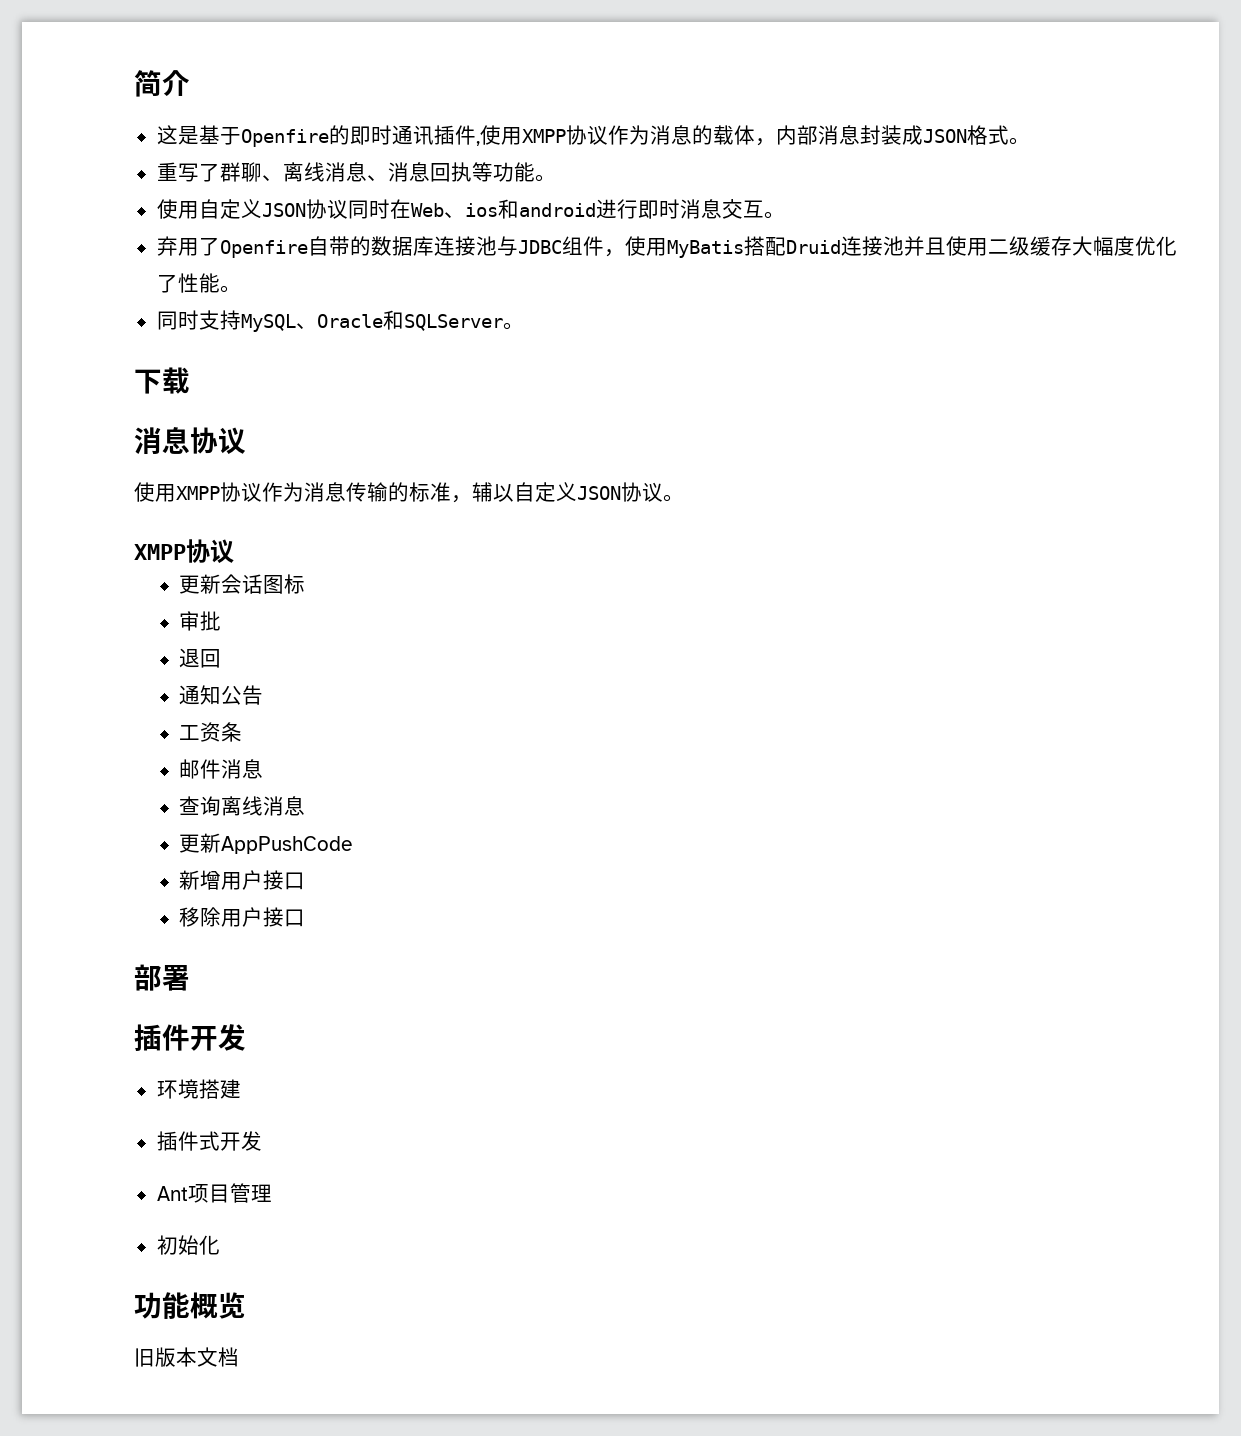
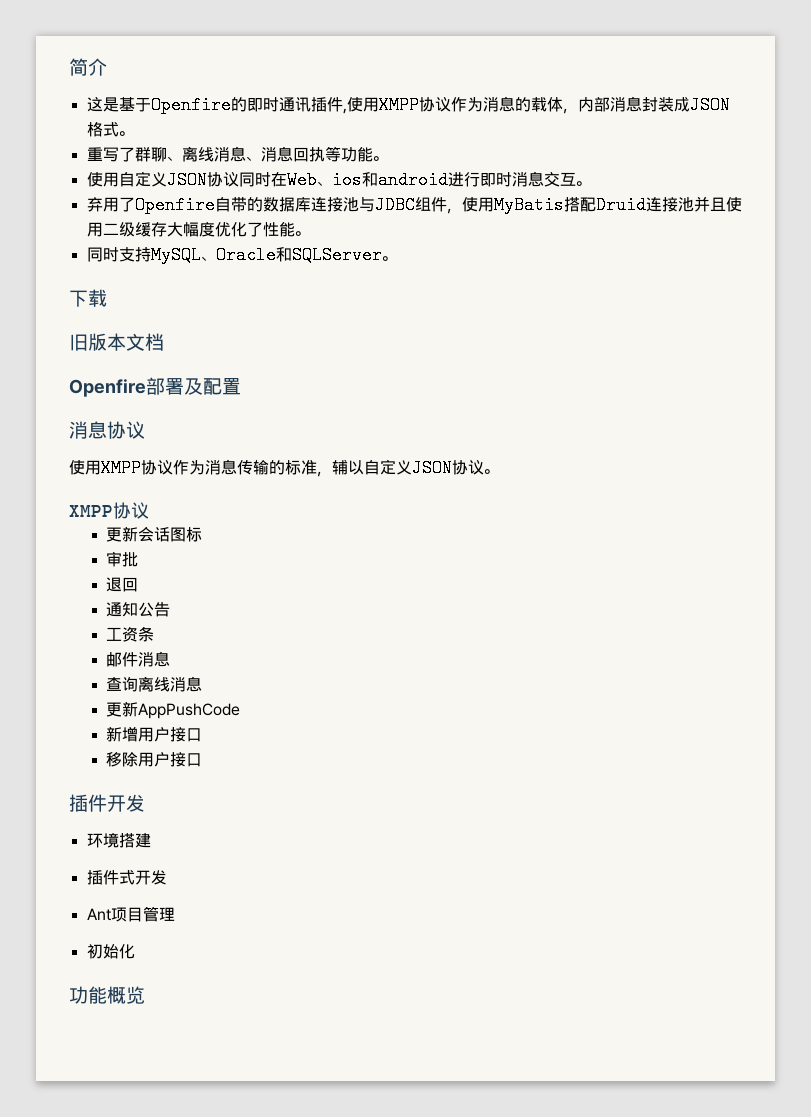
(190, 380) none -> [69,333,164,351] [69,377,241,397] // 旧版本文档 // Openfire部署及配置
[134,964,190,991] // 部署 -> (203, 760) none
[134,1347,239,1367] // 旧版本文档 -> (145, 995) none

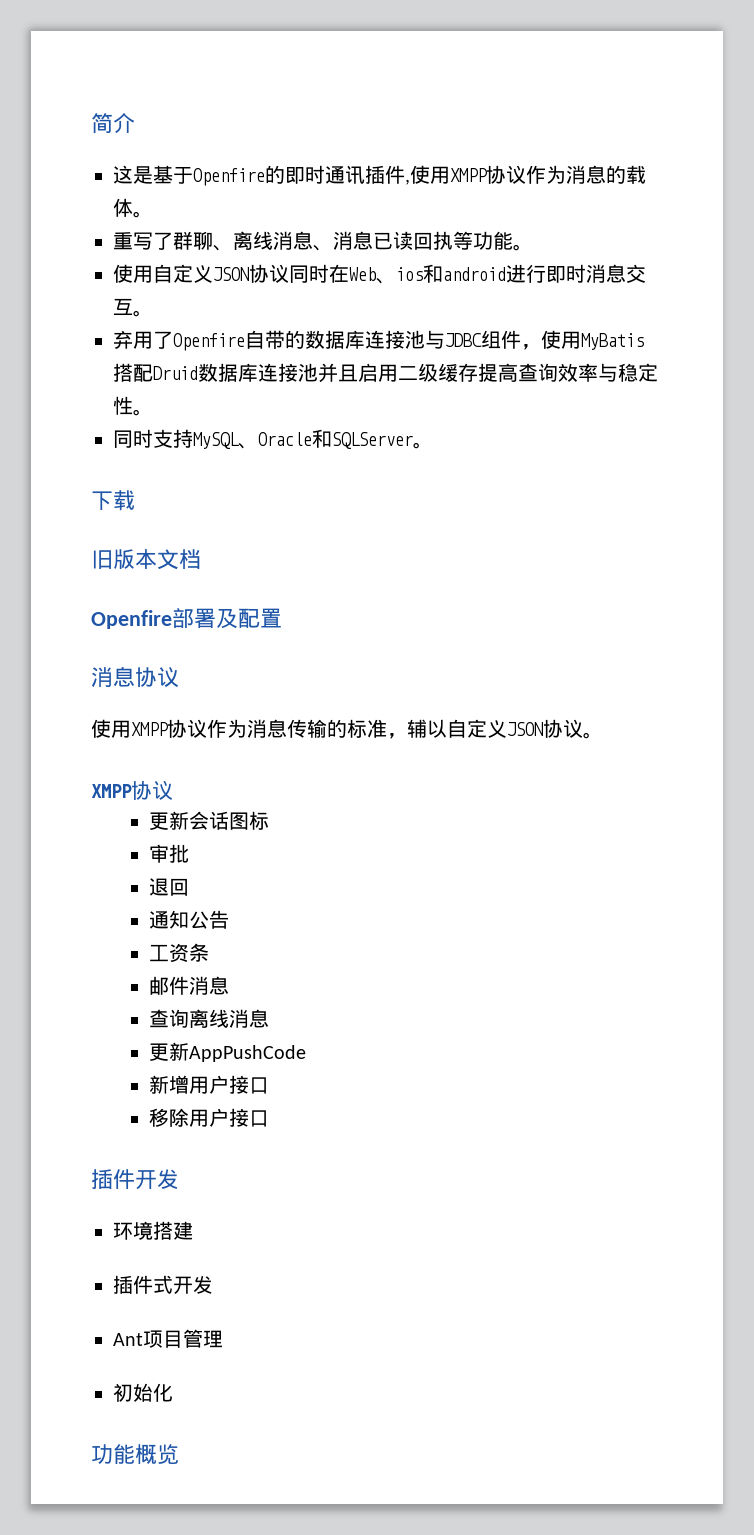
[562,96,730,114] [86,122,119,137] ，内部消息封装成JSON格式 -> (133, 207) none
(293, 154) none -> [373,231,413,250] 已读
(646, 205) none -> [198,363,258,382] 数据库
[725,197,742,212] 使 -> [358,363,378,382] 启
[166,222,295,237] 大幅度优化了性能 -> [478,363,658,382] [113,396,133,415] 提高查询效率与稳定性

